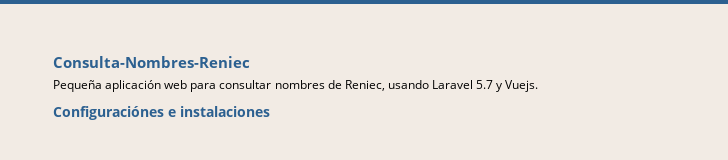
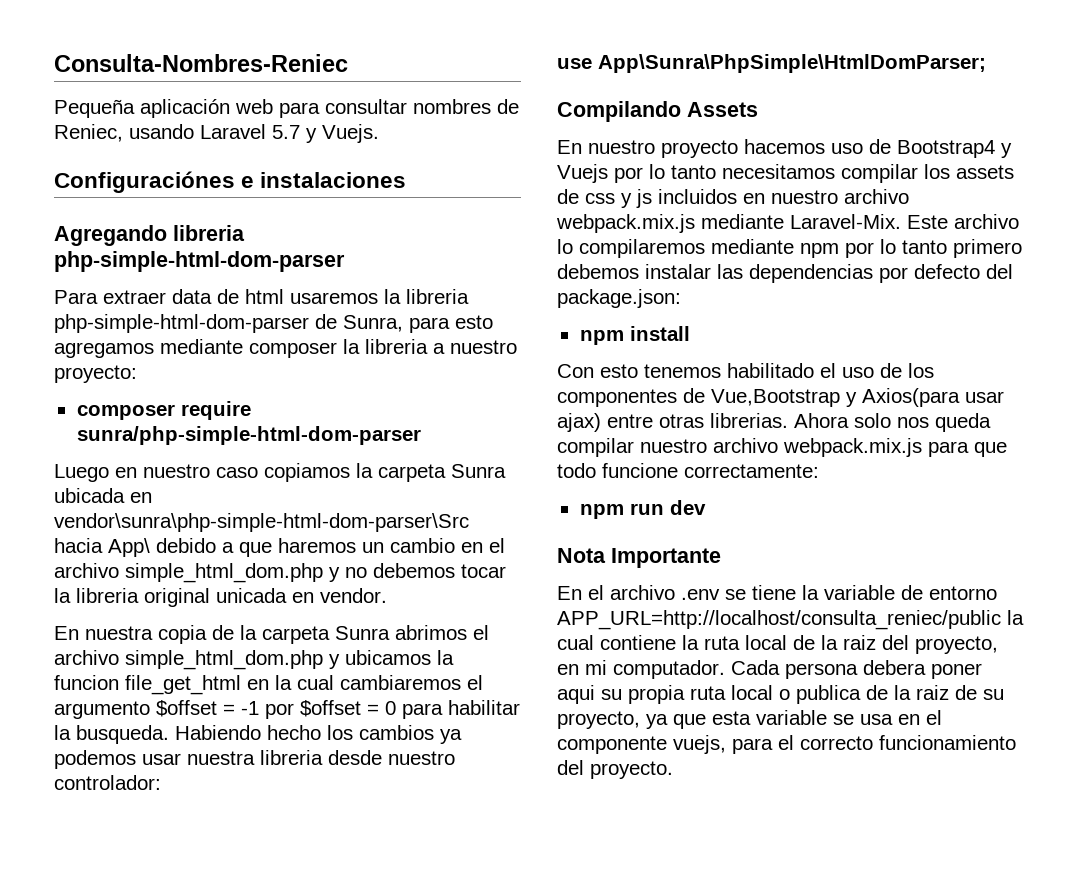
(270, 111) none -> [54,225,245,246] [54,251,345,272] [54,289,469,304] [54,314,493,333] [54,339,517,358] [54,365,137,383] [76,401,251,420] [76,426,421,445] [54,463,506,482] [54,488,152,503] [54,513,469,532] [54,538,505,557] [54,563,506,583] [54,588,387,607] [54,625,489,644] [54,650,454,670] [54,675,483,695] [54,700,520,719] [54,725,462,744] [54,750,455,769] [54,775,161,790] [557,54,986,73] [557,101,758,122] [557,139,1012,158] [557,164,1014,183] [557,189,909,208] [556,214,1019,233] [557,239,1022,258] [557,264,1013,283] [557,289,681,308] [579,326,690,345] [557,363,934,378] [557,388,1004,407] [557,413,991,432] [557,438,1007,457] [557,463,819,478] [579,500,706,519] [557,548,721,568] [557,585,997,600] [557,610,1024,630] [557,635,998,654] [557,660,982,679] [557,685,1004,704] [557,710,942,729] [557,735,1016,754] [557,760,673,779] // Agregando libreria php-simple-html-dom-parser // Para extraer data de html usaremos la libreria php-simple-html-dom-parser de Sunra, para esto agregamos mediante composer la libreria a nuestro proyecto: // composer require sunra/php-simple-html-dom-parser // Luego en nuestro caso copiamos la carpeta Sunra ubicada en vendor\sunra\php-simple-html-dom-parser\Src hacia App\ debido a que haremos un cambio en el archivo simple_html_dom.php y no debemos tocar la libreria original unicada en vendor. // En nuestra copia de la carpeta Sunra abrimos el archivo simple_html_dom.php y ubicamos la funcion file_get_html en la cual cambiaremos el argumento $offset = -1 por $offset = 0 para habilitar la busqueda. Habiendo hecho los cambios ya podemos usar nuestra libreria desde nuestro controlador: // use App\Sunra\PhpSimple\HtmlDomParser; // Compilando Assets // En nuestro proyecto hacemos uso de Bootstrap4 y Vuejs por lo tanto necesitamos compilar los assets de css y js incluidos en nuestro archivo webpack.mix.js mediante Laravel-Mix. Este archivo lo compilaremos mediante npm por lo tanto primero debemos instalar las dependencias por defecto del package.json: // npm install // Con esto tenemos habilitado el uso de los componentes de Vue,Bootstrap y Axios(para usar ajax) entre otras librerias. Ahora solo nos queda compilar nuestro archivo webpack.mix.js para que todo funcione correctamente: // npm run dev // Nota Importante // En el archivo .env se tiene la variable de entorno APP_URL=http://localhost/consulta_reniec/public la cual contiene la ruta local de la raiz del proyecto, en mi computador. Cada persona debera poner aqui su propia ruta local o publica de la raiz de su proyecto, ya que esta variable se usa en el componente vuejs, para el correcto funcionamiento del proyecto.

